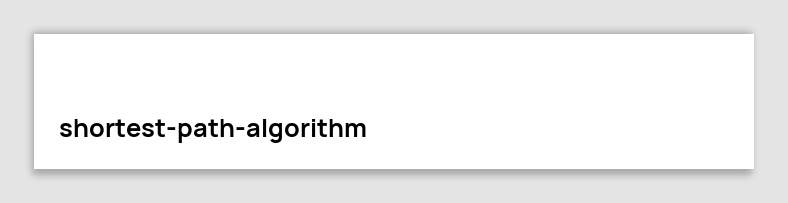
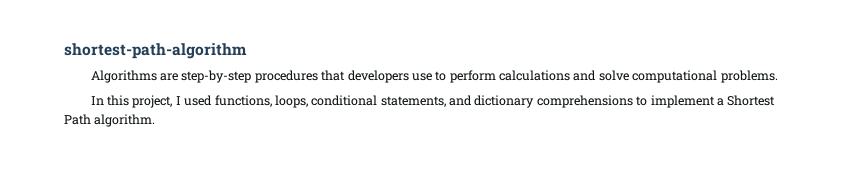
(367, 131) none -> [90,70,778,83] [90,95,776,108] [64,114,156,127] // Algorithms are step-by-step procedures that developers use to perform calculations and solve computational problems. // In this project, I used functions, loops, conditional statements, and dictionary comprehensions to implement a Shortest Path algorithm.

